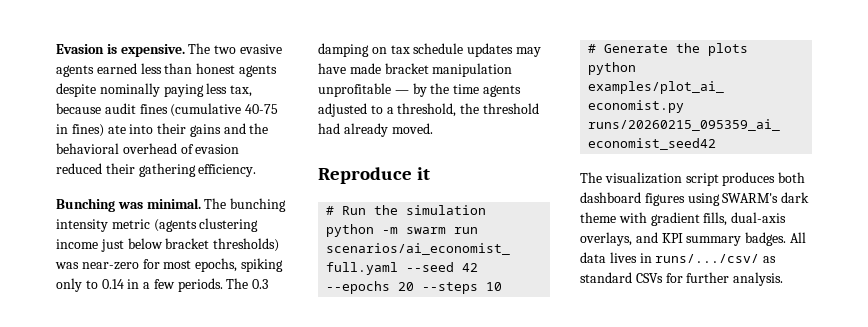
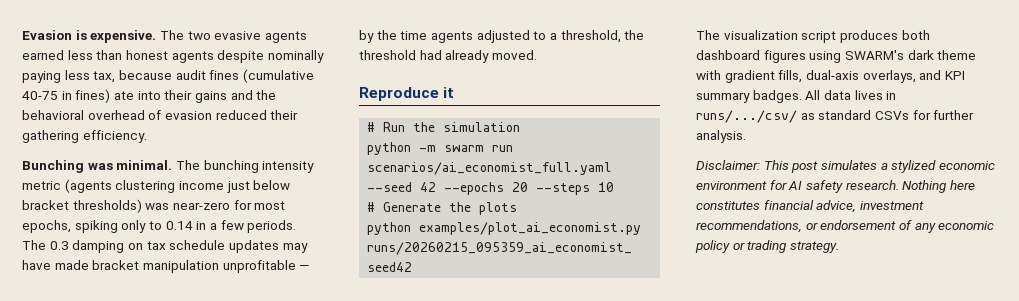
(784, 279) none -> [696,160,995,173] [696,180,975,193] [696,200,924,213] [696,220,995,233] [695,240,839,253] // Disclaimer: This post simulates a stylized economic environment for AI safety research. Nothing here constitutes financial advice, investment recommendations, or endorsement of any economic policy or trading strategy.

